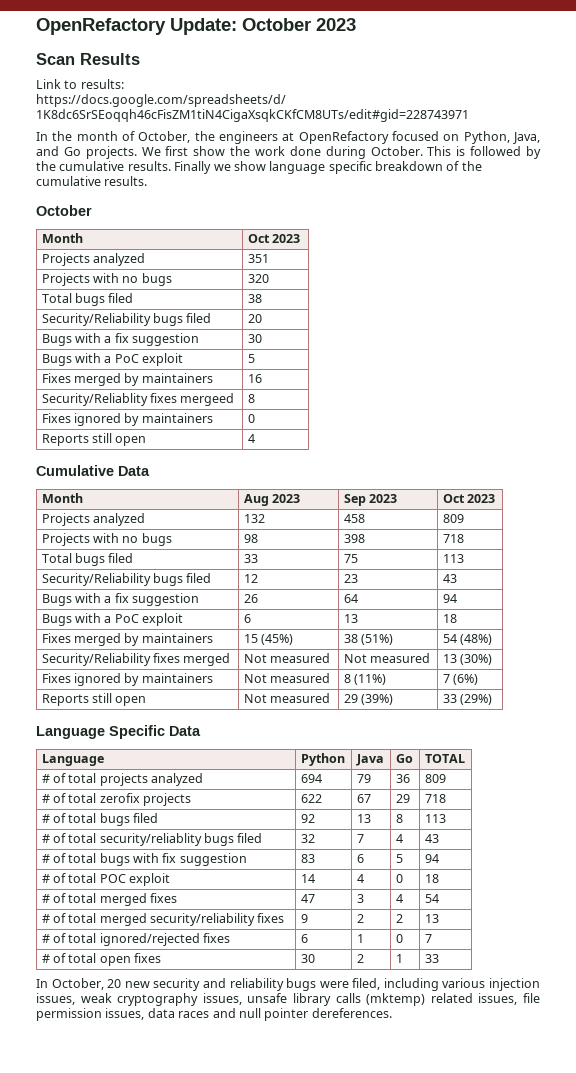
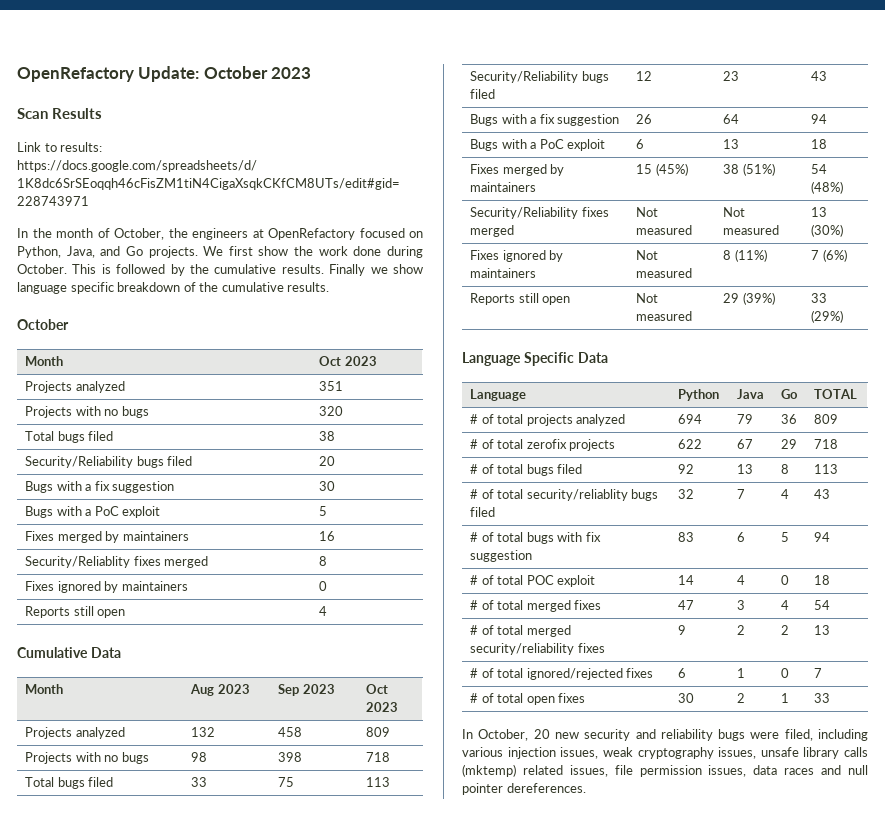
[180,393,235,406] mergeed -> [164,556,209,568] merged

